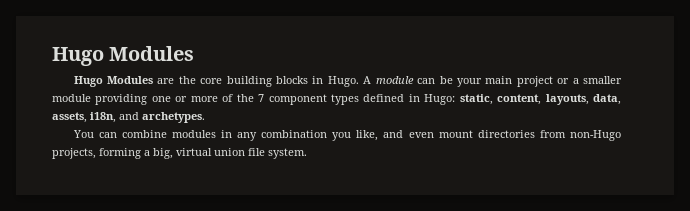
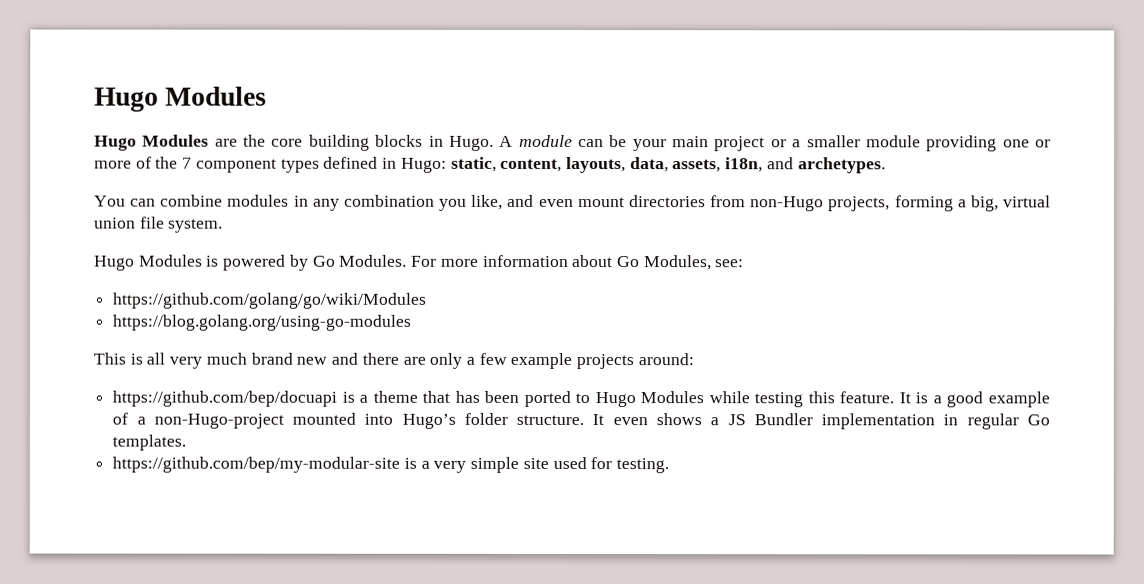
(307, 153) none -> [94,254,745,271] [112,292,427,309] [112,314,412,331] [93,352,694,370] [112,390,1051,408] [112,412,1050,430] [112,434,187,451] [112,456,670,474] // Hugo Modules is powered by Go Modules. For more information about Go Modules, see: // https://github.com/golang/go/wiki/Modules // https://blog.golang.org/using-go-modules // This is all very much brand new and there are only a few example projects around: // https://github.com/bep/docuapi is a theme that has been ported to Hugo Modules while testing this feature. It is a good example of a non-Hugo-project mounted into Hugo’s folder structure. It even shows a JS Bundler implementation in regular Go templates. // https://github.com/bep/my-modular-site is a very simple site used for testing.

